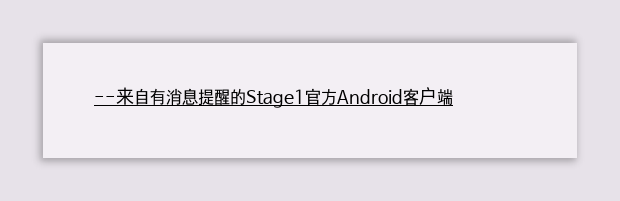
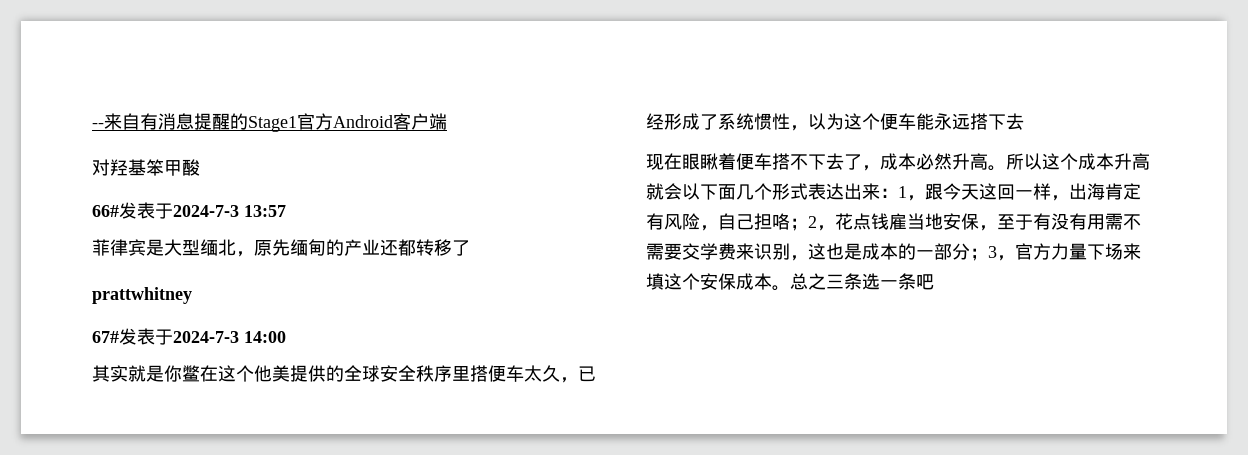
(453, 97) none -> [92,159,200,176] [92,202,286,219] [92,239,470,257] [92,287,192,304] [92,328,286,345] [92,365,596,383] [646,113,1024,131] [646,153,1150,171] [646,183,1141,201] [646,213,1141,231] [646,243,1141,261] [646,273,934,291] // 对羟基笨甲酸 // 66#发表于2024-7-3 13:57 // 菲律宾是大型缅北，原先缅甸的产业还都转移了 // prattwhitney // 67#发表于2024-7-3 14:00 // 其实就是你鳖在这个他美提供的全球安全秩序里搭便车太久，已经形成了系统惯性，以为这个便车能永远搭下去 // 现在眼瞅着便车搭不下去了，成本必然升高。所以这个成本升高就会以下面几个形式表达出来：1，跟今天这回一样，出海肯定有风险，自己担咯；2，花点钱雇当地安保，至于有没有用需不需要交学费来识别，这也是成本的一部分；3，官方力量下场来填这个安保成本。总之三条选一条吧

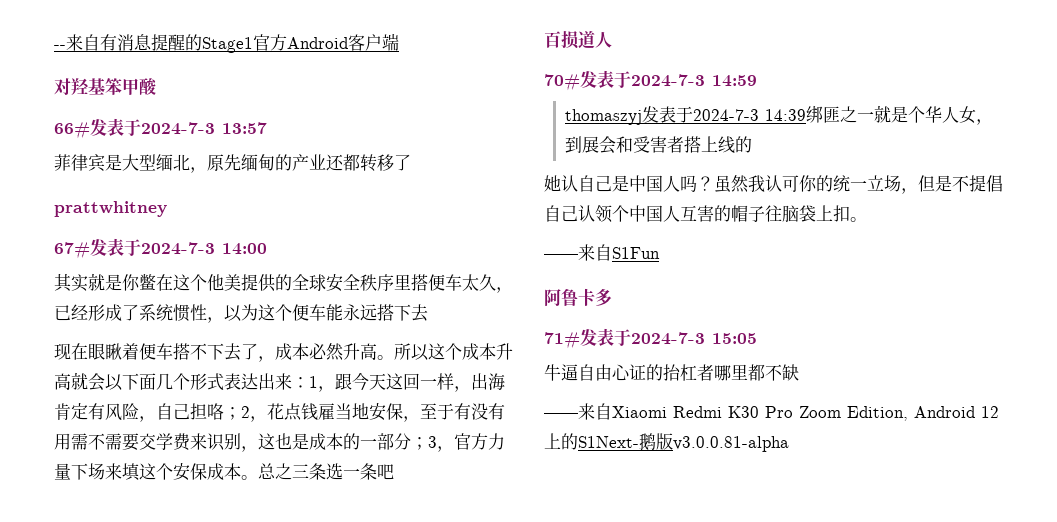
(934, 282) none -> [544,30,612,49] [544,70,757,91] [564,105,993,125] [564,136,752,154] [544,175,1003,194] [544,205,867,223] [544,244,660,261] [544,288,612,307] [544,328,757,349] [544,364,799,381] [544,403,999,421] [544,433,789,452] // 百损道人 // 70#发表于2024-7-3 14:59 // thomaszyj发表于2024-7-3 14:39绑匪之一就是个华人女，到展会和受害者搭上线的 // 她认自己是中国人吗？虽然我认可你的统一立场，但是不提倡自己认领个中国人互害的帽子往脑袋上扣。 // ——来自S1Fun // 阿鲁卡多 // 71#发表于2024-7-3 15:05 // 牛逼自由心证的抬杠者哪里都不缺 // ——来自Xiaomi Redmi K30 Pro Zoom Edition, Android 12上的S1Next-鹅版v3.0.0.81-alpha

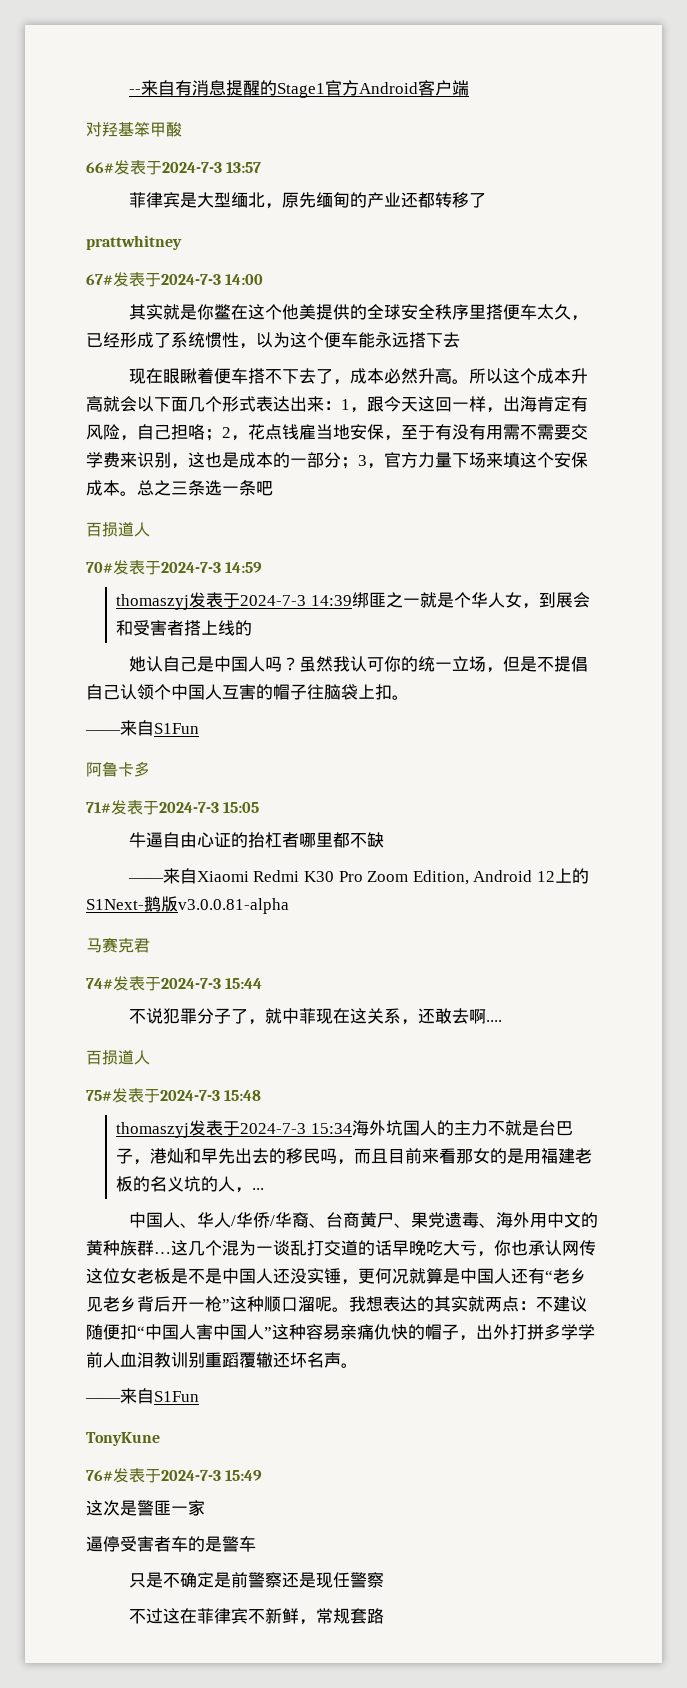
(789, 444) none -> [86,937,150,953] [86,976,263,991] [128,1008,502,1025] [86,1050,150,1065] [86,1088,262,1103] [116,1120,574,1138] [116,1148,593,1165] [116,1176,265,1193] [128,1212,598,1228] [86,1240,596,1257] [86,1268,587,1285] [86,1296,587,1312] [86,1324,595,1341] [86,1352,358,1368] [85,1388,199,1404] [86,1432,160,1446] [86,1468,263,1483] [86,1500,205,1516] [86,1536,256,1552] [128,1572,384,1588] [128,1608,384,1625] // 马赛克君 // 74#发表于2024-7-3 15:44 // 不说犯罪分子了，就中菲现在这关系，还敢去啊.... // 百损道人 // 75#发表于2024-7-3 15:48 // thomaszyj发表于2024-7-3 15:34海外坑国人的主力不就是台巴子，港灿和早先出去的移民吗，而且目前来看那女的是用福建老板的名义坑的人，... // 中国人、华人/华侨/华裔、台商黄尸、果党遗毒、海外用中文的黄种族群…这几个混为一谈乱打交道的话早晚吃大亏，你也承认网传这位女老板是不是中国人还没实锤，更何况就算是中国人还有“老乡见老乡背后开一枪”这种顺口溜呢。我想表达的其实就两点：不建议随便扣“中国人害中国人”这种容易亲痛仇快的帽子，出外打拼多学学前人血泪教训别重蹈覆辙还坏名声。 // ——来自S1Fun // TonyKune // 76#发表于2024-7-3 15:49 // 这次是警匪一家 // 逼停受害者车的是警车 // 只是不确定是前警察还是现任警察 // 不过这在菲律宾不新鲜，常规套路

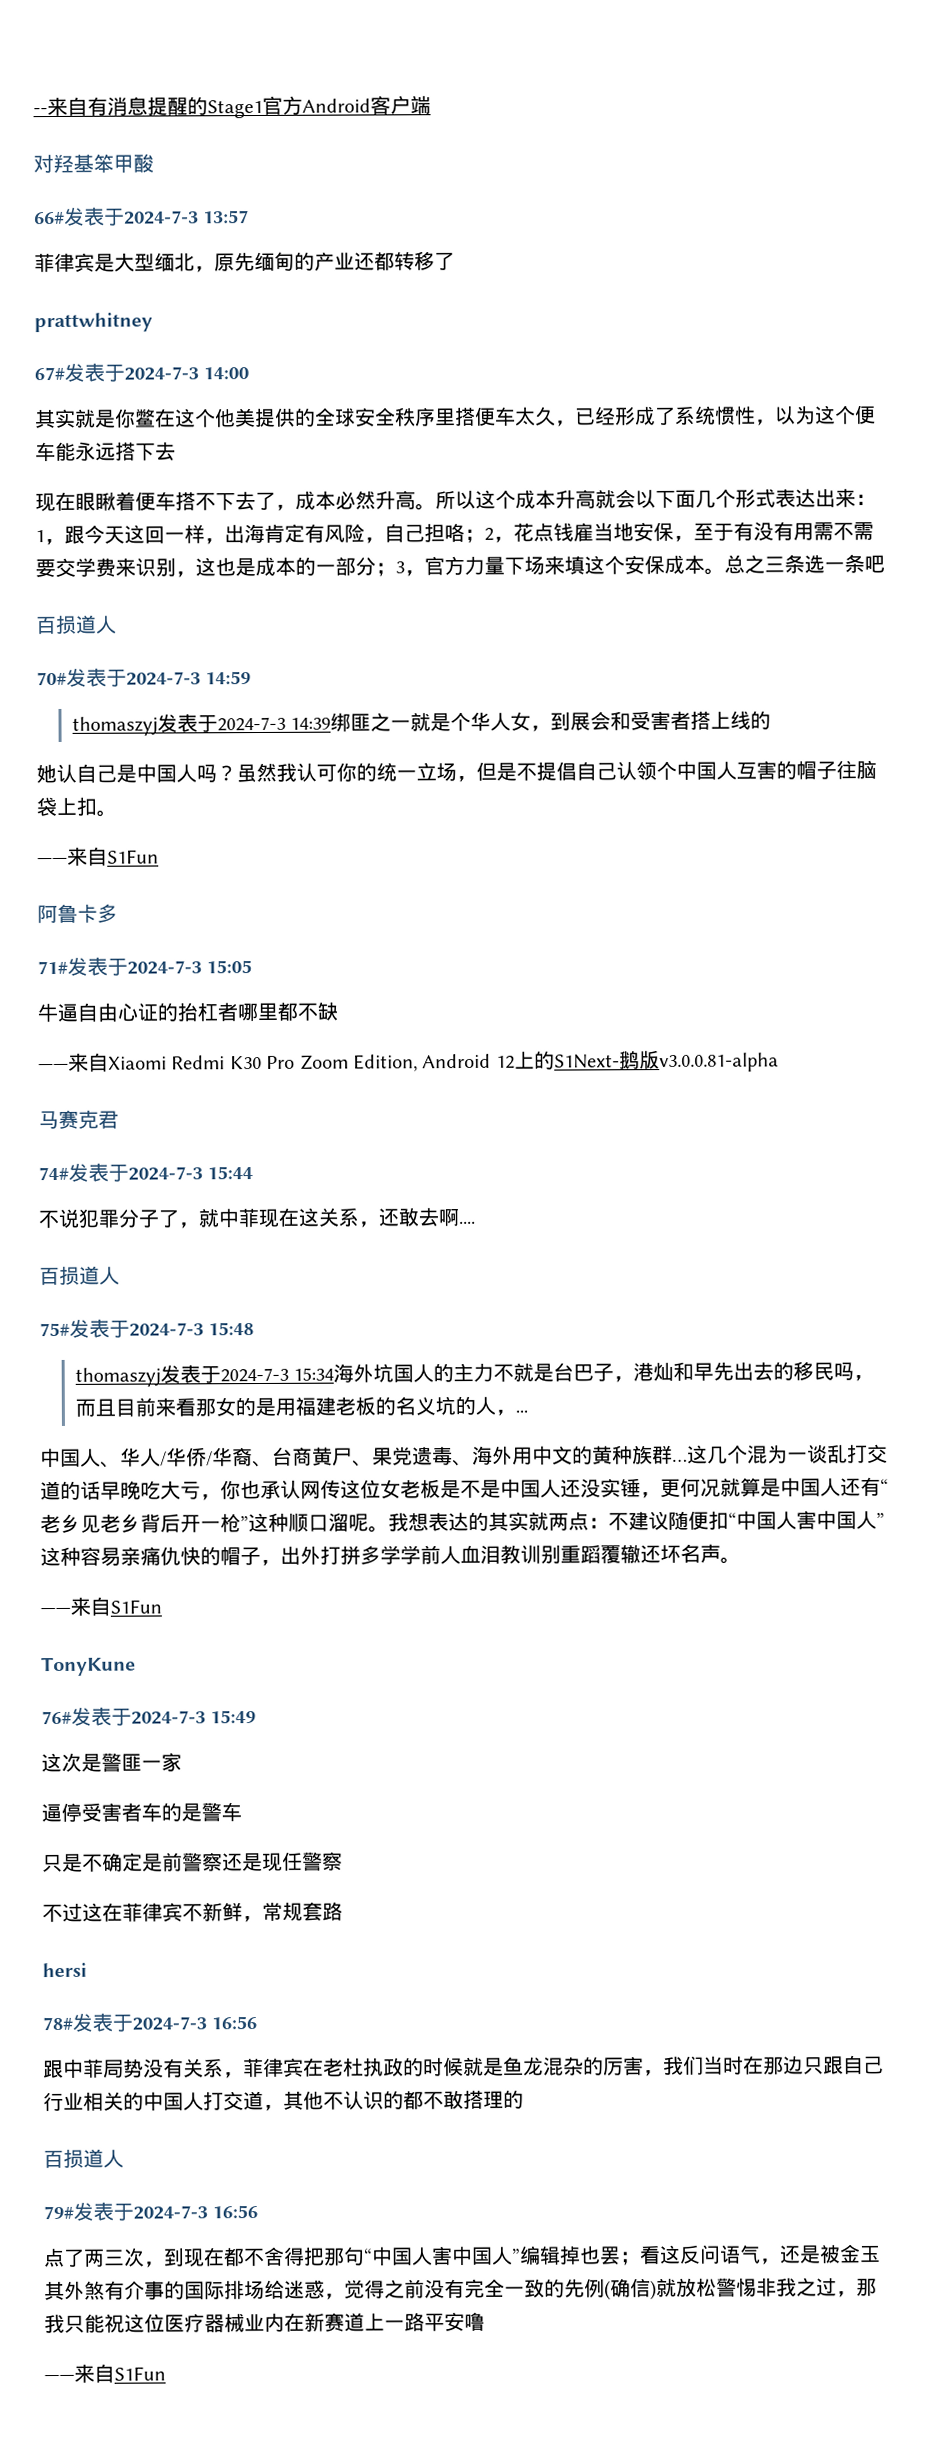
(384, 1616) none -> [42,1962,87,1978] [42,2012,258,2032] [43,2055,884,2079] [43,2089,524,2112] [43,2148,124,2169] [43,2201,259,2221] [43,2244,881,2268] [44,2277,877,2301] [44,2311,485,2334] [44,2363,166,2383] // hersi // 78#发表于2024-7-3 16:56 // 跟中菲局势没有关系，菲律宾在老杜执政的时候就是鱼龙混杂的厉害，我们当时在那边只跟自己行业相关的中国人打交道，其他不认识的都不敢搭理的 // 百损道人 // 79#发表于2024-7-3 16:56 // 点了两三次，到现在都不舍得把那句“中国人害中国人”编辑掉也罢；看这反问语气，还是被金玉其外煞有介事的国际排场给迷惑，觉得之前没有完全一致的先例(确信)就放松警惕非我之过，那我只能祝这位医疗器械业内在新赛道上一路平安噜 // ——来自S1Fun

